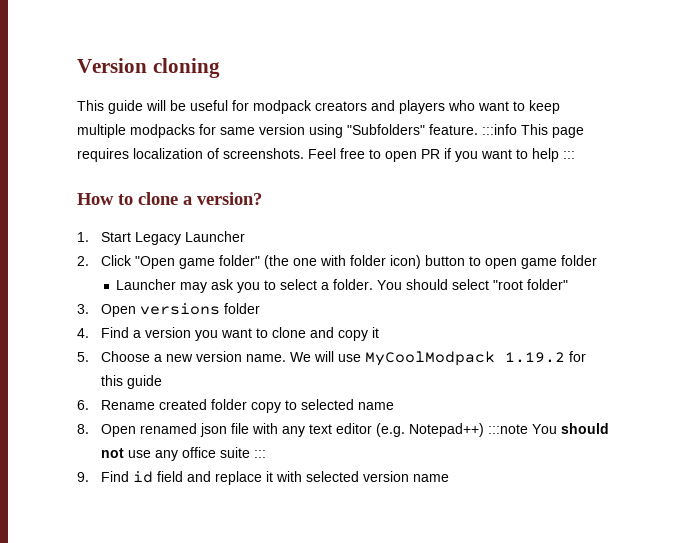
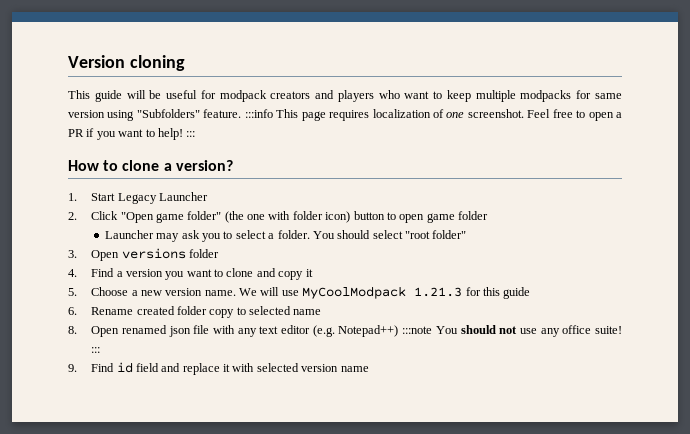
[223,148,304,159] screenshots. -> [446,109,524,118] one screenshot.
(417, 156) none -> [616,112,622,118] a
[532,148,559,162] help -> [157,128,183,140] help!
[504,352,565,363] 1.19.2 -> [414,287,463,297] 1.21.3
[219,447,250,458] suite -> [594,326,622,334] suite!

